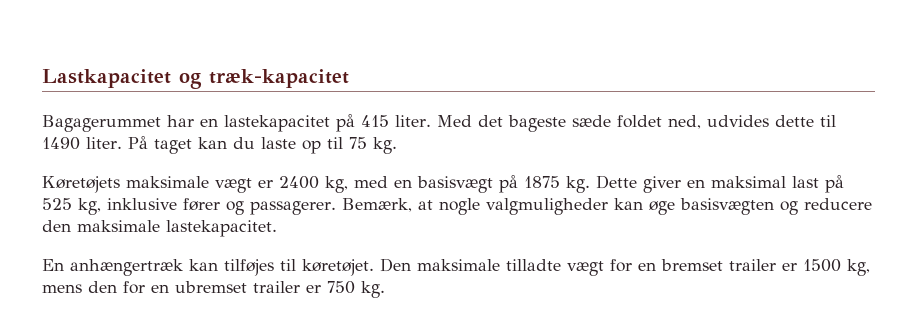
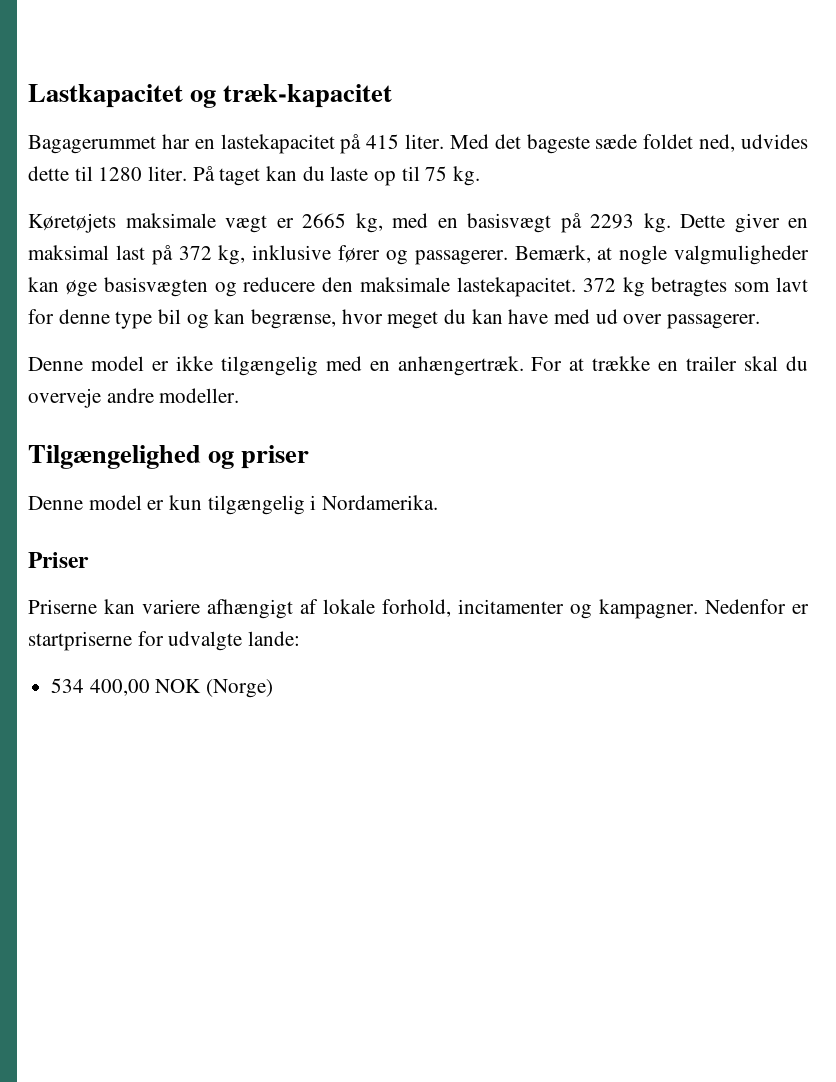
[42,137,80,150] 1490 -> [98,167,143,181] 1280
[279,176,319,189] 2400 -> [302,213,346,228] 2665
[524,176,560,188] 1875 -> [590,214,634,229] 2293
[42,198,72,210] 525 -> [178,246,212,260] 372
[42,258,870,276] [42,281,385,298] // En anhængertræk kan tilføjes til køretøjet. Den maksimale tilladte vægt for en bremset trailer er 1500 kg, mens den for en ubremset trailer er 750 kg. -> [582,277,809,297] [28,309,761,329] [28,356,809,376] [28,388,240,408] [28,445,310,469] [28,495,439,515] [28,552,89,568] [28,599,809,619] [28,631,301,651] [51,678,274,698] 372 kg betragtes som lavt for denne type bil og kan begrænse, hvor meget du kan have med ud over passagerer. // Denne model er ikke tilgængelig med en anhængertræk. For at trække en trailer skal du overveje andre modeller. // Tilgængelighed og priser // Denne model er kun tilgængelig i Nordamerika. // Priser // Priserne kan variere afhængigt af lokale forhold, incitamenter og kampagner. Nedenfor er startpriserne for udvalgte lande: // 534 400,00 NOK (Norge)

